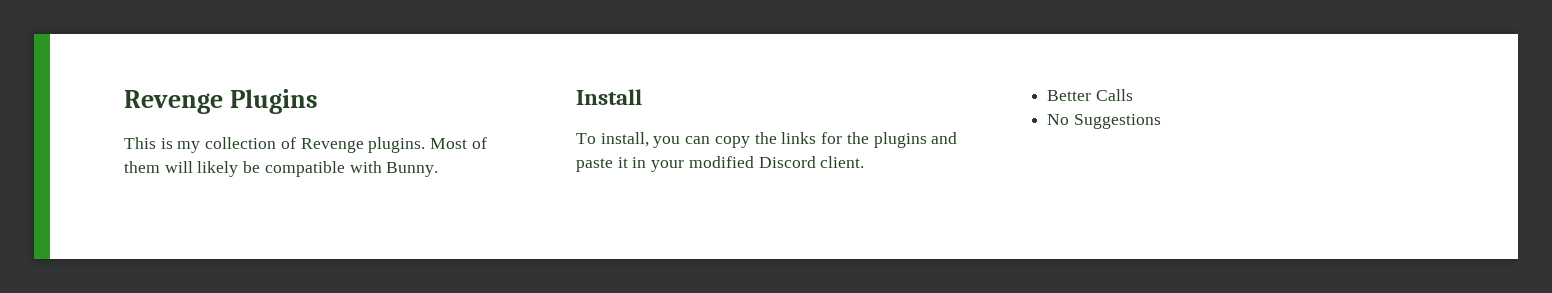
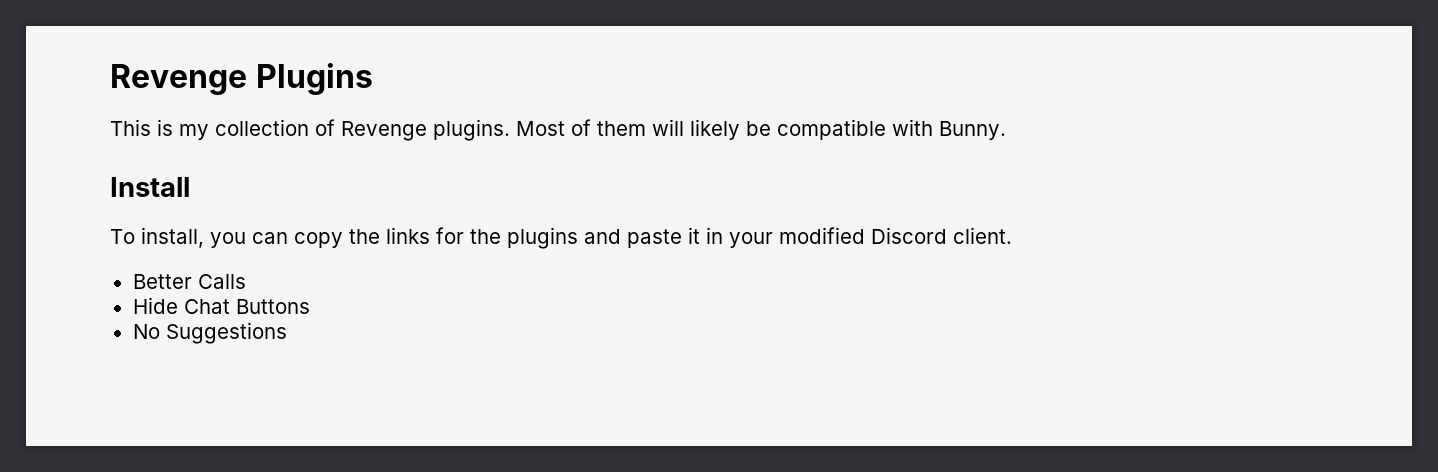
(1133, 95) none -> [132,297,310,314] // Hide Chat Buttons

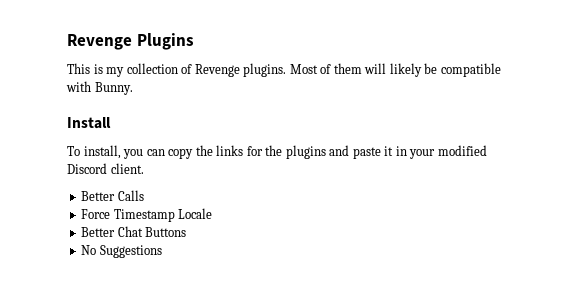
[132,297,178,314] Hide -> [81,208,213,222] [81,227,116,237] Force Timestamp Locale // Better

